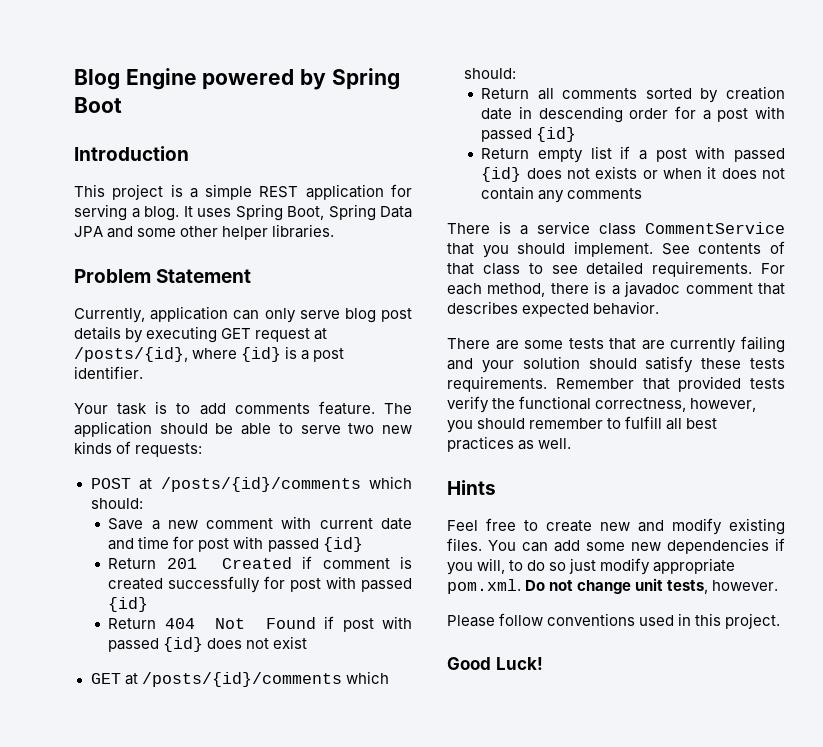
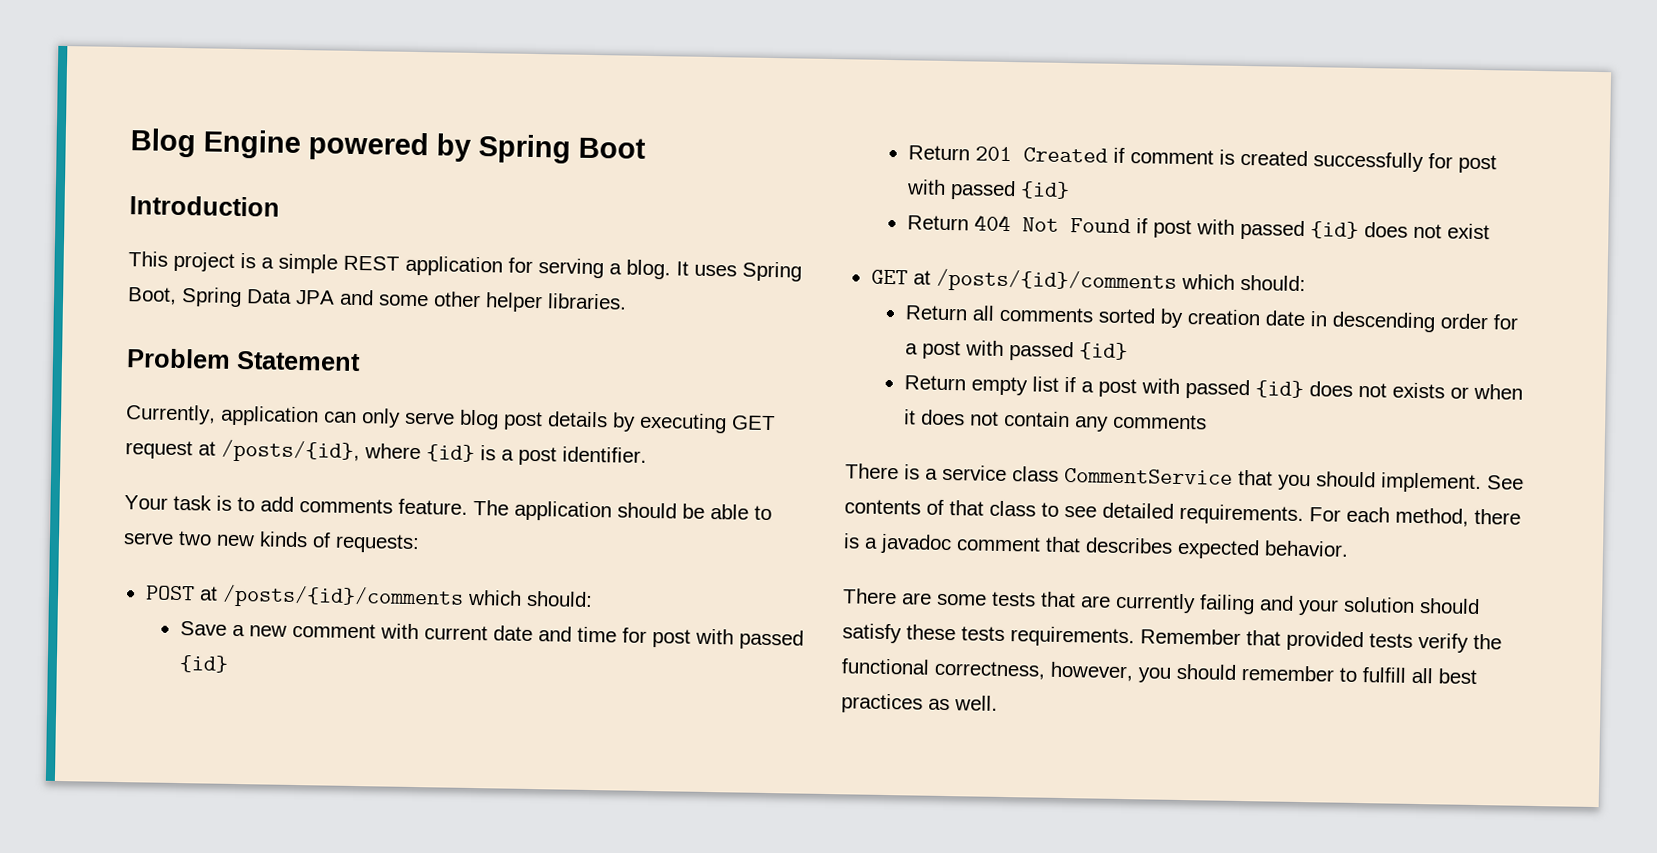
[447,480,496,495] [447,518,785,535] [447,538,785,554] [447,558,736,575] [447,578,779,594] [447,613,781,629] [447,657,543,670] // Hints // Feel free to create new and modify existing files. You can add some new dependencies if you will, to do so just modify appropriate pom.xml. Do not change unit tests, however. // Please follow conventions used in this project. // Good Luck! -> (998, 703) none

